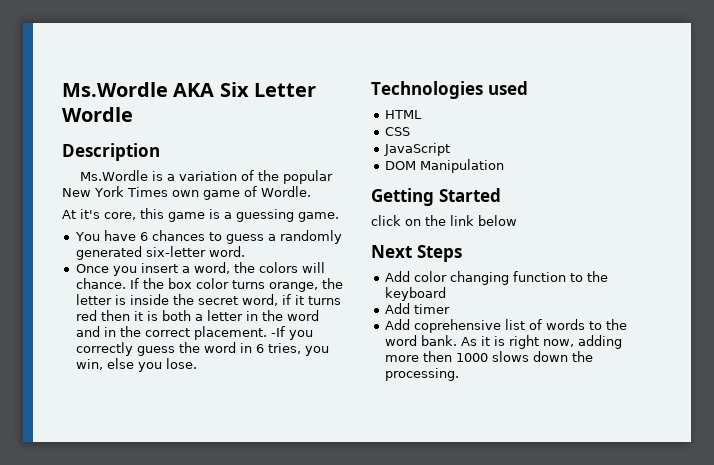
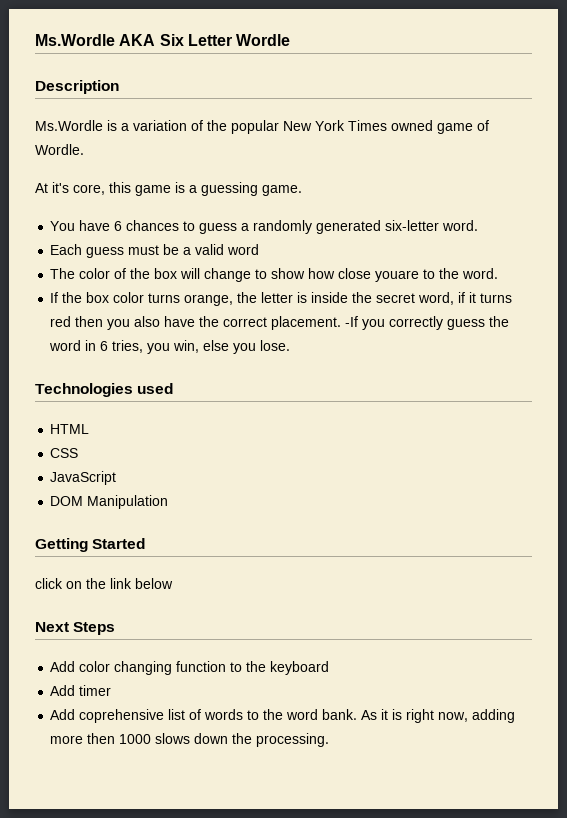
[171,190,199,197] own -> [391,120,433,131] owned
[75,262,325,276] [75,278,126,289] Once you insert a word, the colors will chance. -> [50,244,260,258] [50,268,499,282] Each guess must be a valid word // The color of the box will change to show how close youare to the word. //
[133,310,319,321] [75,326,116,337] it is both a letter in the word and in -> [107,316,196,330] you also have

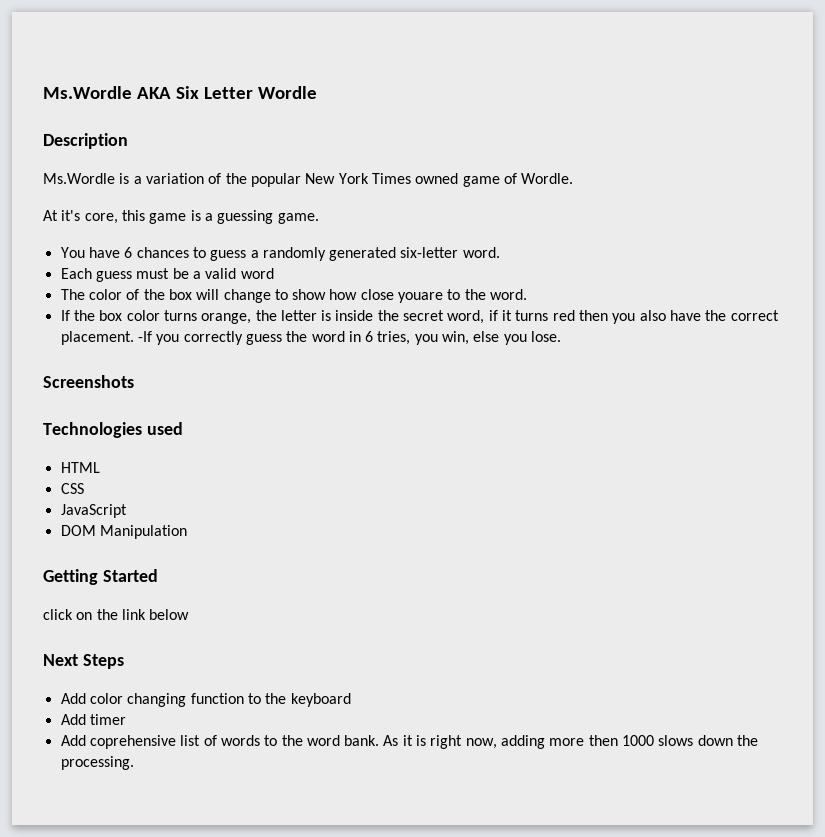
(291, 345) none -> [43,375,134,388] // Screenshots

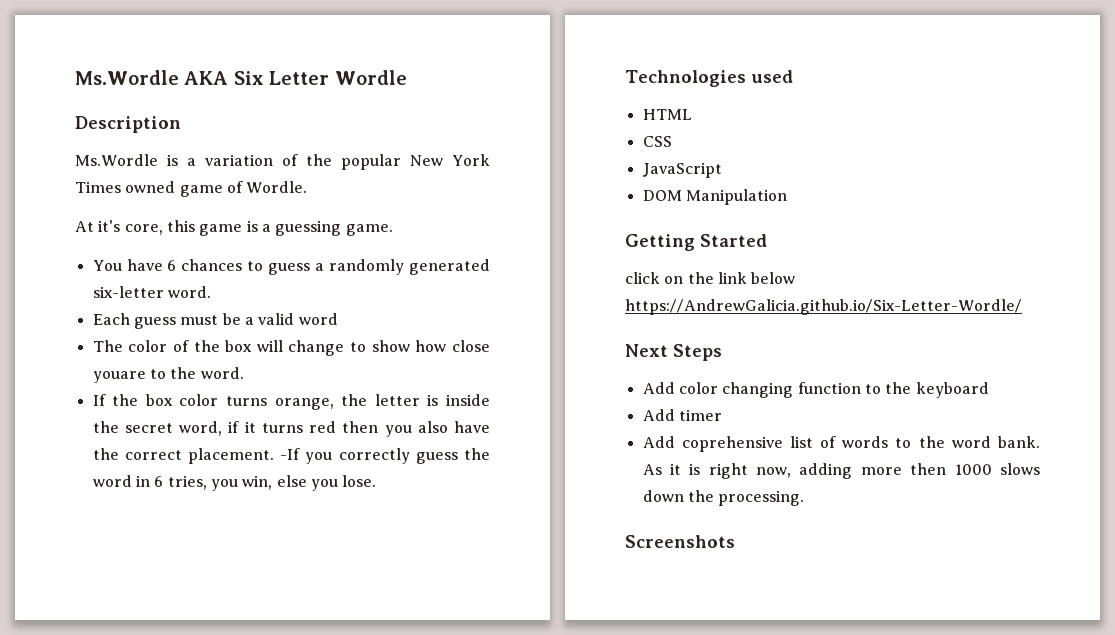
[43,375,134,388] // Screenshots -> (377, 481) none
(190, 614) none -> [625,299,1022,315] https://AndrewGalicia.github.io/Six-Letter-Wordle/
(134, 763) none -> [625,535,735,548] // Screenshots

